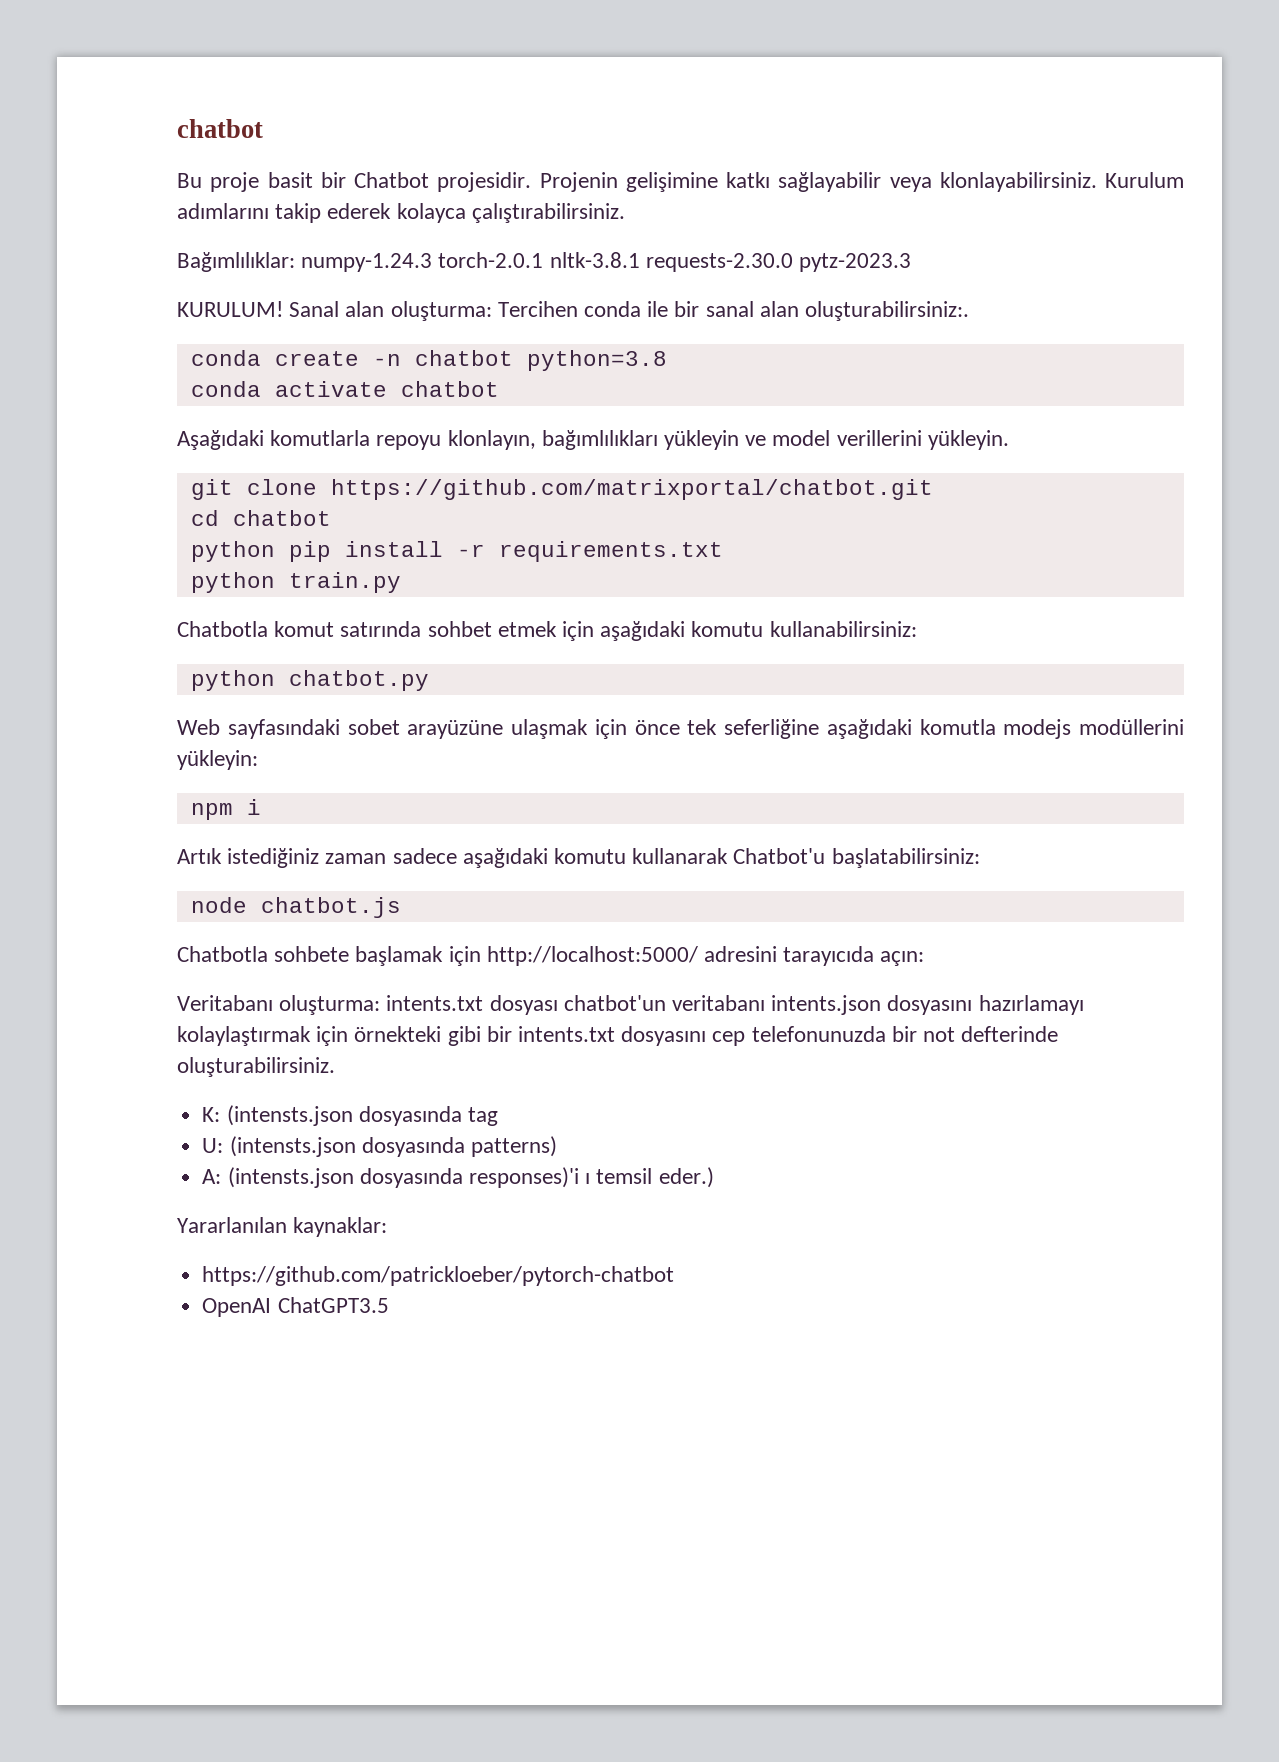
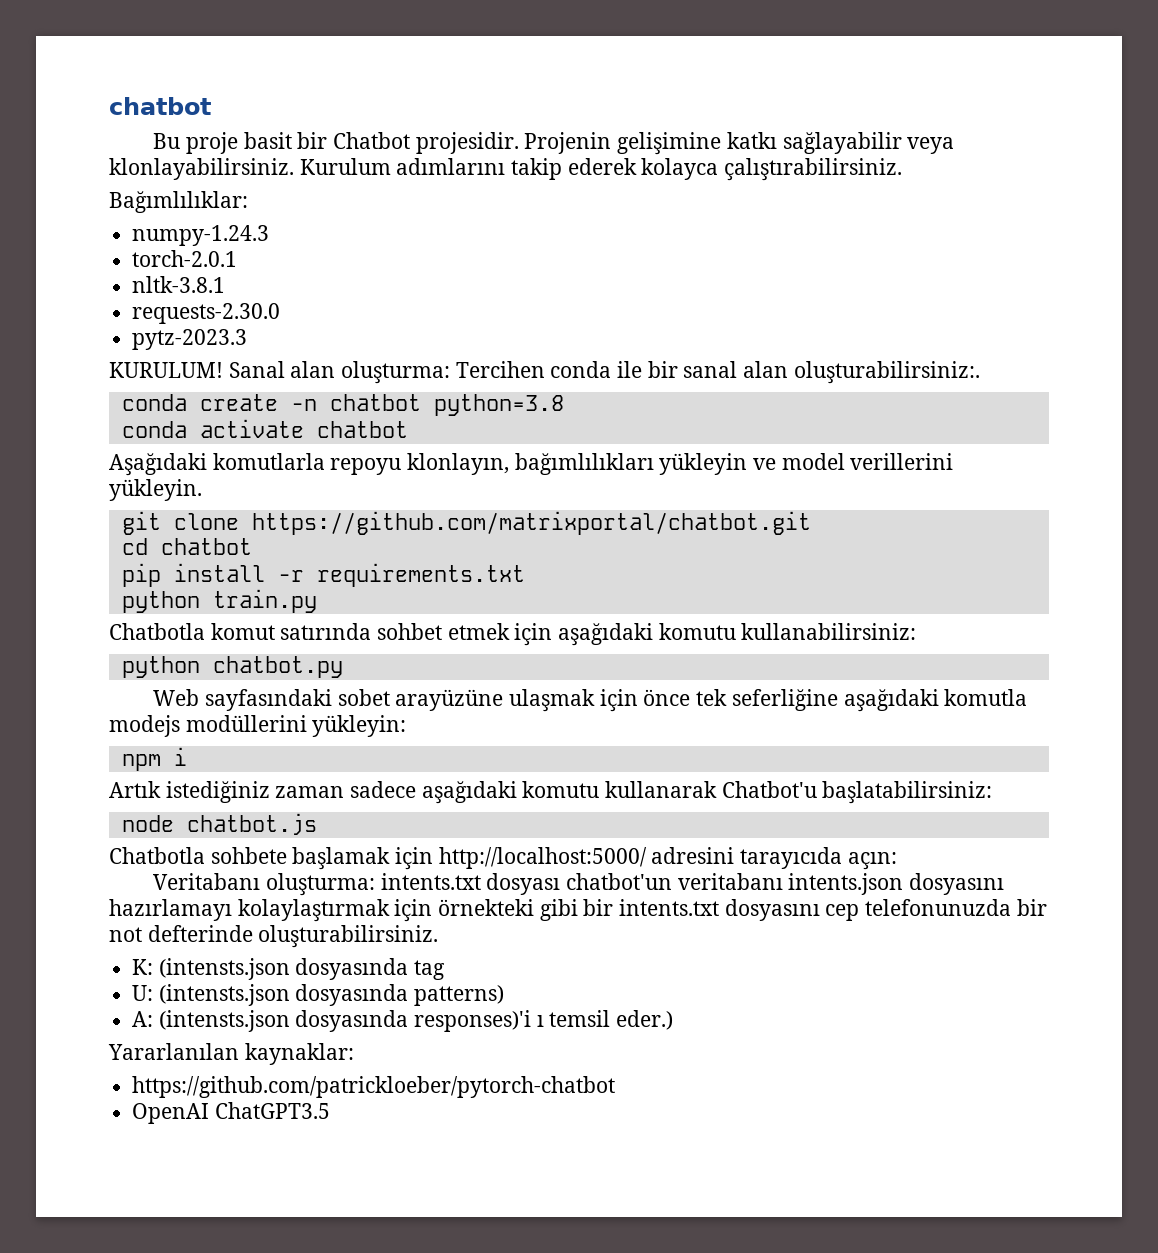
(295, 262) none -> (248, 202) //
(433, 262) none -> (270, 235) //
(544, 260) none -> (238, 258) //
(640, 260) none -> (226, 284) //
(793, 262) none -> (281, 313) //
[190,541,275,562] python -> (252, 546) none

